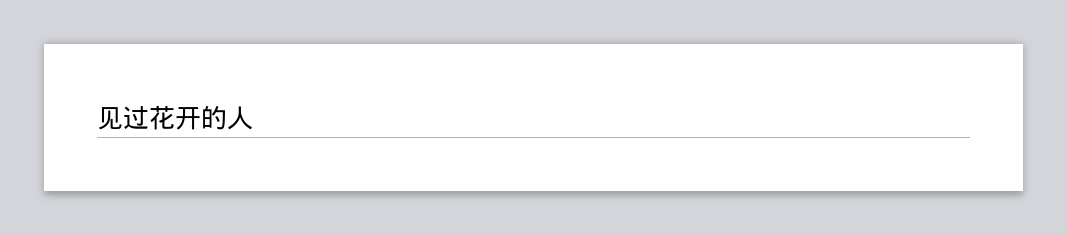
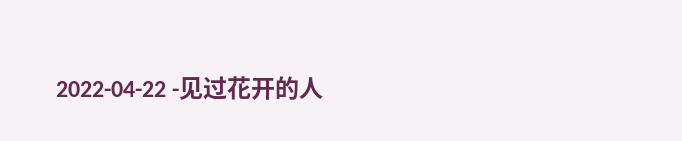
(97, 118) none -> [56,81,180,97] 2022-04-22 -

